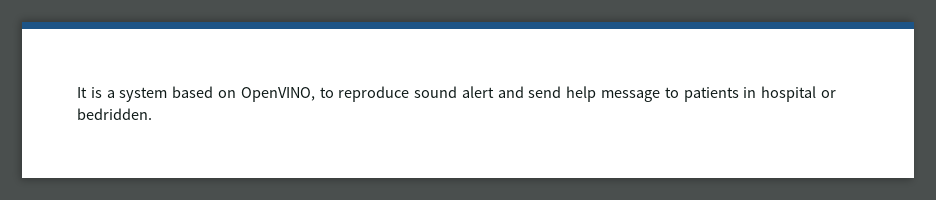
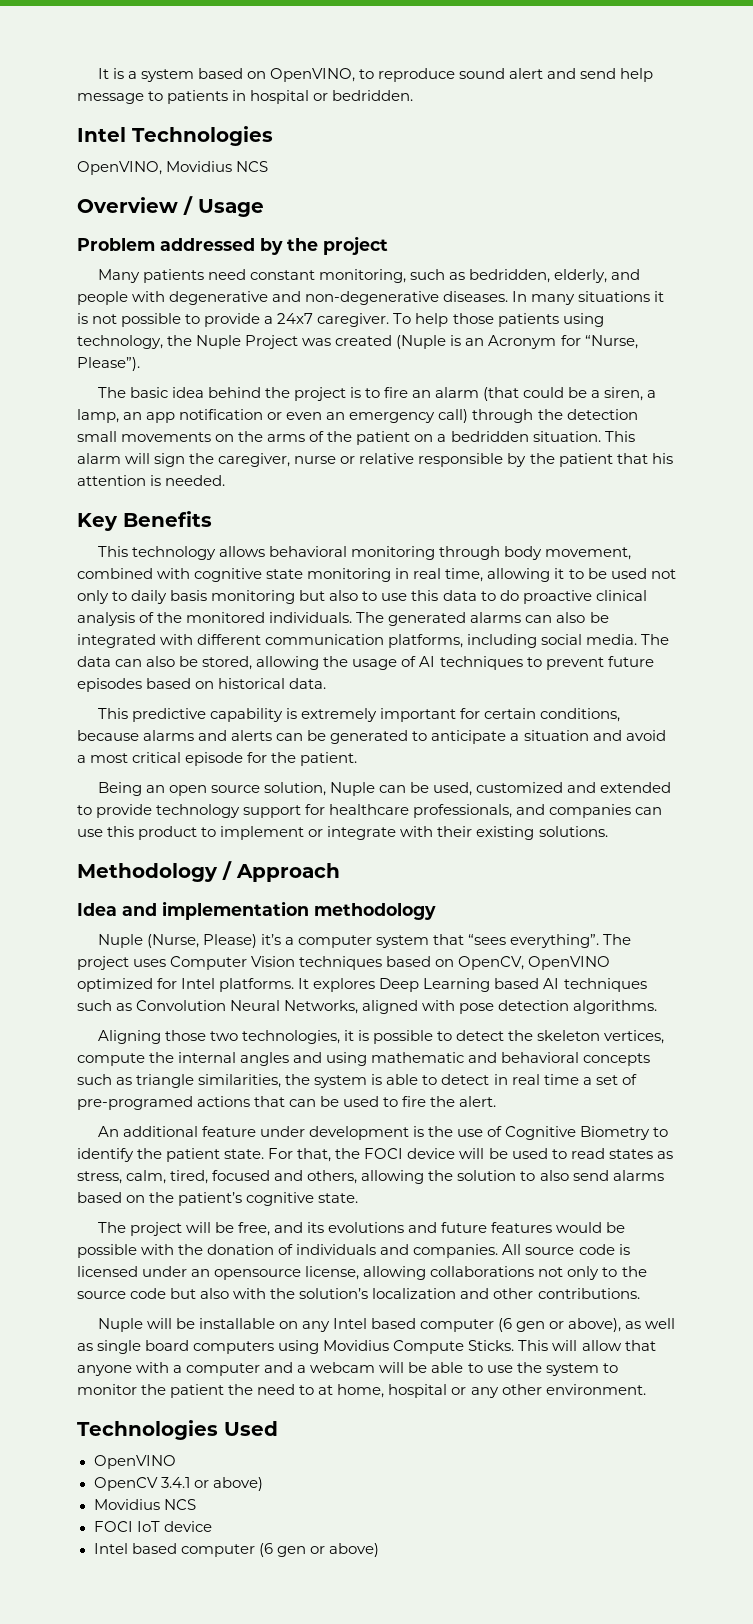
(152, 114) none -> [77,126,273,146] [77,161,269,175] [77,196,264,217] [77,236,388,255] [97,269,641,283] [77,291,665,305] [77,313,604,327] [77,335,638,349] [77,357,140,371] [97,387,657,401] [77,409,638,423] [77,431,635,445] [77,453,673,467] [77,475,226,486] [77,511,212,531] [97,546,631,560] [77,568,676,582] [77,590,647,604] [77,612,609,626] [77,634,670,648] [77,656,654,670] [77,678,327,692] [97,708,621,722] [77,730,666,744] [77,752,358,766] [97,782,672,796] [77,804,663,818] [77,826,608,840] [77,861,340,882] [77,901,436,920] [97,934,632,948] [77,956,611,970] [77,978,647,992] [77,1000,658,1014] [97,1030,665,1044] [77,1052,651,1066] [77,1074,637,1088] [77,1096,497,1110] [97,1126,669,1140] [77,1148,673,1162] [77,1170,664,1184] [77,1192,359,1206] [97,1222,626,1236] [77,1244,630,1258] [77,1266,647,1280] [77,1288,640,1299] [97,1318,676,1332] [77,1340,656,1354] [77,1362,618,1376] [77,1384,646,1398] [77,1420,278,1440] [93,1455,176,1469] [93,1477,263,1491] [93,1499,196,1510] [93,1521,212,1532] [93,1543,379,1557] // Intel Technologies // OpenVINO, Movidius NCS // Overview / Usage // Problem addressed by the project // Many patients need constant monitoring, such as bedridden, elderly, and people with degenerative and non-degenerative diseases. In many situations it is not possible to provide a 24x7 caregiver. To help those patients using technology, the Nuple Project was created (Nuple is an Acronym for “Nurse, Please”). // The basic idea behind the project is to fire an alarm (that could be a siren, a lamp, an app notification or even an emergency call) through the detection small movements on the arms of the patient on a bedridden situation. This alarm will sign the caregiver, nurse or relative responsible by the patient that his attention is needed. // Key Benefits // This technology allows behavioral monitoring through body movement, combined with cognitive state monitoring in real time, allowing it to be used not only to daily basis monitoring but also to use this data to do proactive clinical analysis of the monitored individuals. The generated alarms can also be integrated with different communication platforms, including social media. The data can also be stored, allowing the usage of AI techniques to prevent future episodes based on historical data. // This predictive capability is extremely important for certain conditions, because alarms and alerts can be generated to anticipate a situation and avoid a most critical episode for the patient. // Being an open source solution, Nuple can be used, customized and extended to provide technology support for healthcare professionals, and companies can use this product to implement or integrate with their existing solutions. // Methodology / Approach // Idea and implementation methodology // Nuple (Nurse, Please) it’s a computer system that “sees everything”. The project uses Computer Vision techniques based on OpenCV, OpenVINO optimized for Intel platforms. It explores Deep Learning based AI techniques such as Convolution Neural Networks, aligned with pose detection algorithms. // Aligning those two technologies, it is possible to detect the skeleton vertices, compute the internal angles and using mathematic and behavioral concepts such as triangle similarities, the system is able to detect in real time a set of pre-programed actions that can be used to fire the alert. // An additional feature under development is the use of Cognitive Biometry to identify the patient state. For that, the FOCI device will be used to read states as stress, calm, tired, focused and others, allowing the solution to also send alarms based on the patient’s cognitive state. // The project will be free, and its evolutions and future features would be possible with the donation of individuals and companies. All source code is licensed under an opensource license, allowing collaborations not only to the source code but also with the solution’s localization and other contributions. // Nuple will be installable on any Intel based computer (6 gen or above), as well as single board computers using Movidius Compute Sticks. This will allow that anyone with a computer and a webcam will be able to use the system to monitor the patient the need to at home, hospital or any other environment. // Technologies Used // OpenVINO // OpenCV 3.4.1 or above) // Movidius NCS // FOCI IoT device // Intel based computer (6 gen or above)

